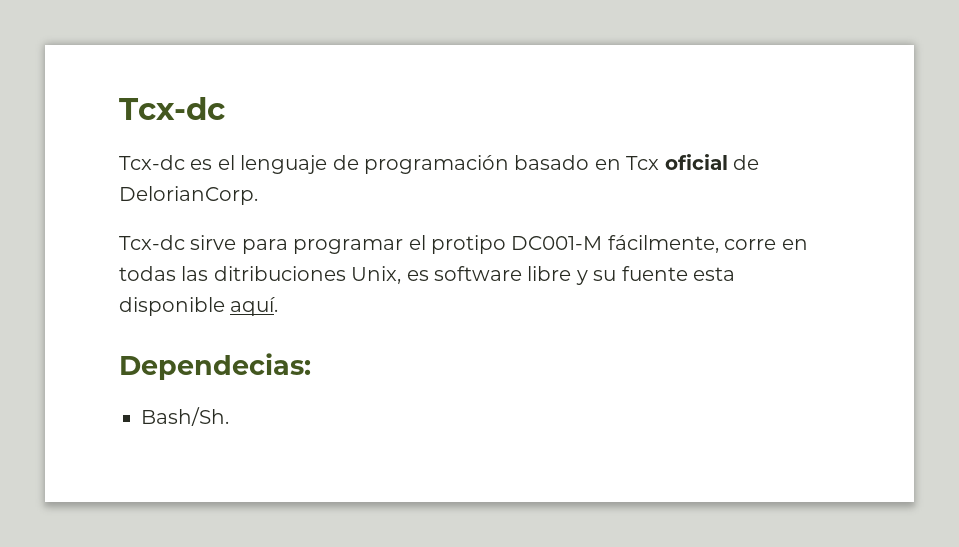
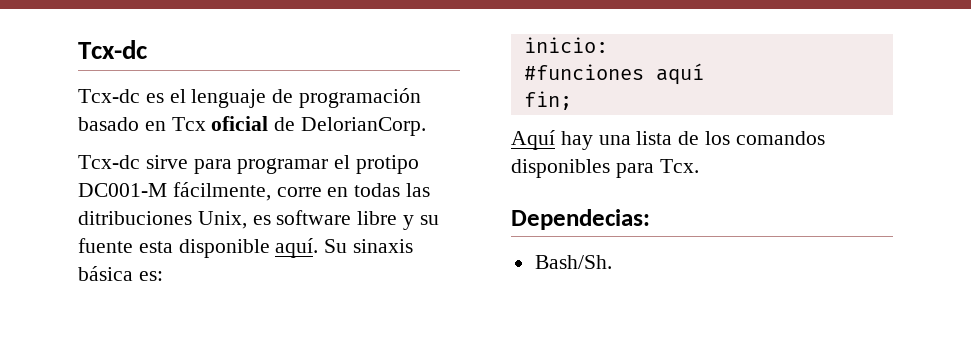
(279, 306) none -> [324,239,414,253] [78,266,163,281] [523,37,608,53] [523,63,704,85] [523,91,572,110] [511,130,825,150] [511,159,699,178] Su sinaxis básica es: // inicio: // #funciones aquí // fin; // Aquí hay una lista de los comandos disponibles para Tcx.

